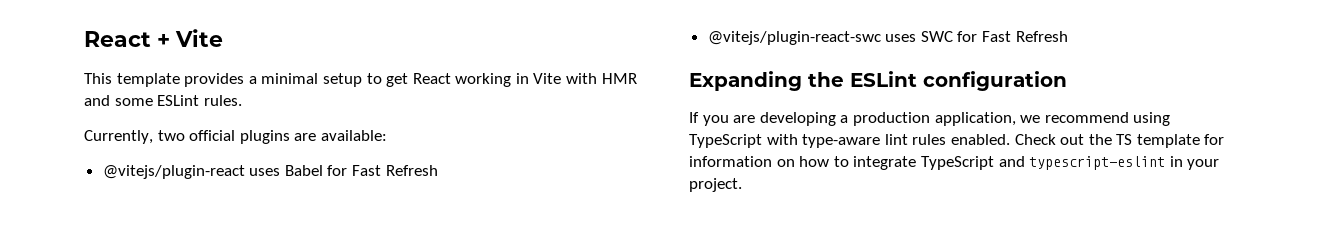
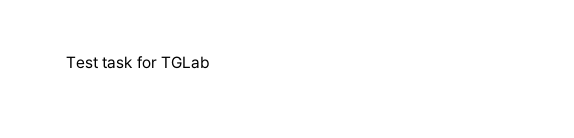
[84,29,223,47] [84,73,637,87] [84,95,242,106] [84,130,387,144] [102,165,438,179] [707,31,1068,45] [689,71,1067,91] [689,112,1171,126] [689,134,1225,148] [689,156,1220,170] [689,178,742,192] React + Vite // This template provides a minimal setup to get React working in Vite with HMR and some ESLint rules. // Currently, two official plugins are available: // @vitejs/plugin-react uses Babel for Fast Refresh // @vitejs/plugin-react-swc uses SWC for Fast Refresh // Expanding the ESLint configuration // If you are developing a production application, we recommend using TypeScript with type-aware lint rules enabled. Check out the TS template for information on how to integrate TypeScript and typescript-eslint in your project. -> [66,56,209,69] Test task for TGLab

